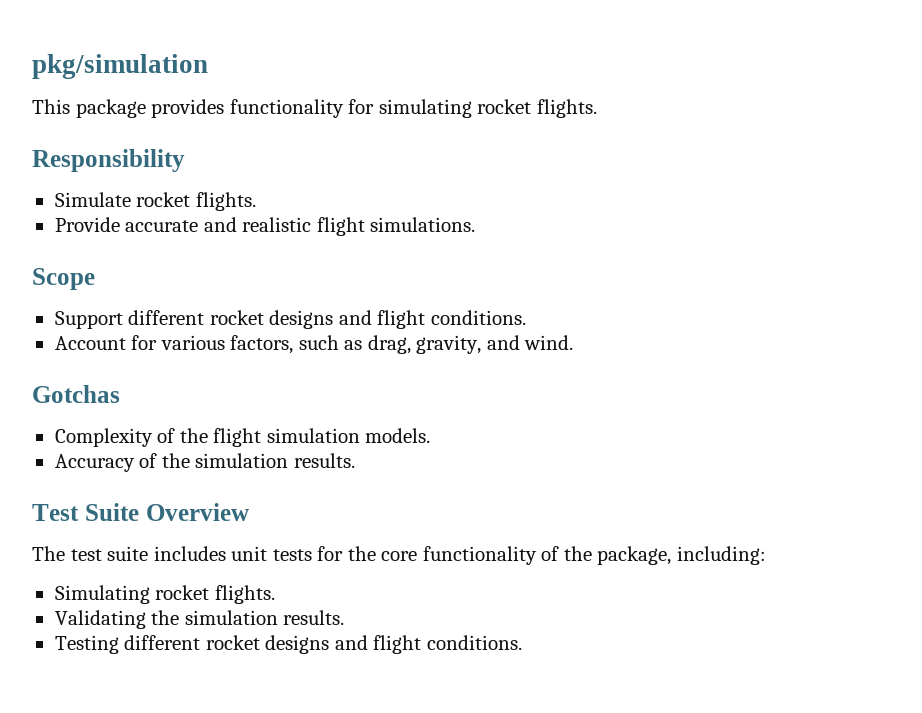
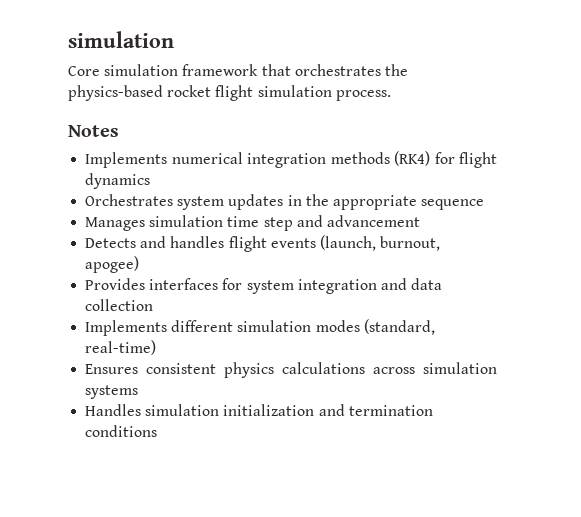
[32,54,208,79] [32,99,597,118] [32,149,185,172] [54,192,256,211] [54,217,476,236] [32,268,95,290] [54,310,526,329] [54,335,574,354] [32,385,120,403] [54,428,431,447] [54,453,355,472] [32,503,249,521] [32,546,766,565] [54,585,275,604] [54,610,345,629] [54,635,522,654] pkg/simulation // This package provides functionality for simulating rocket flights. // Responsibility // Simulate rocket flights. // Provide accurate and realistic flight simulations. // Scope // Support different rocket designs and flight conditions. // Account for various factors, such as drag, gravity, and wind. // Gotchas // Complexity of the flight simulation models. // Accuracy of the simulation results. // Test Suite Overview // The test suite includes unit tests for the core functionality of the package, including: // Simulating rocket flights. // Validating the simulation results. // Testing different rocket designs and flight conditions. -> [68,31,174,48] [68,64,408,76] [68,85,391,101] [68,125,119,137] [85,151,497,168] [85,173,151,189] [85,194,485,210] [85,215,420,231] [85,235,441,252] [85,256,140,273] [85,278,443,294] [85,299,154,311] [85,319,435,336] [85,340,157,355] [85,362,497,378] [85,385,139,399] [85,404,433,416] [85,425,158,437] simulation // Core simulation framework that orchestrates the physics-based rocket flight simulation process. // Notes // Implements numerical integration methods (RK4) for flight dynamics // Orchestrates system updates in the appropriate sequence // Manages simulation time step and advancement // Detects and handles flight events (launch, burnout, apogee) // Provides interfaces for system integration and data collection // Implements different simulation modes (standard, real-time) // Ensures consistent physics calculations across simulation systems // Handles simulation initialization and termination conditions

